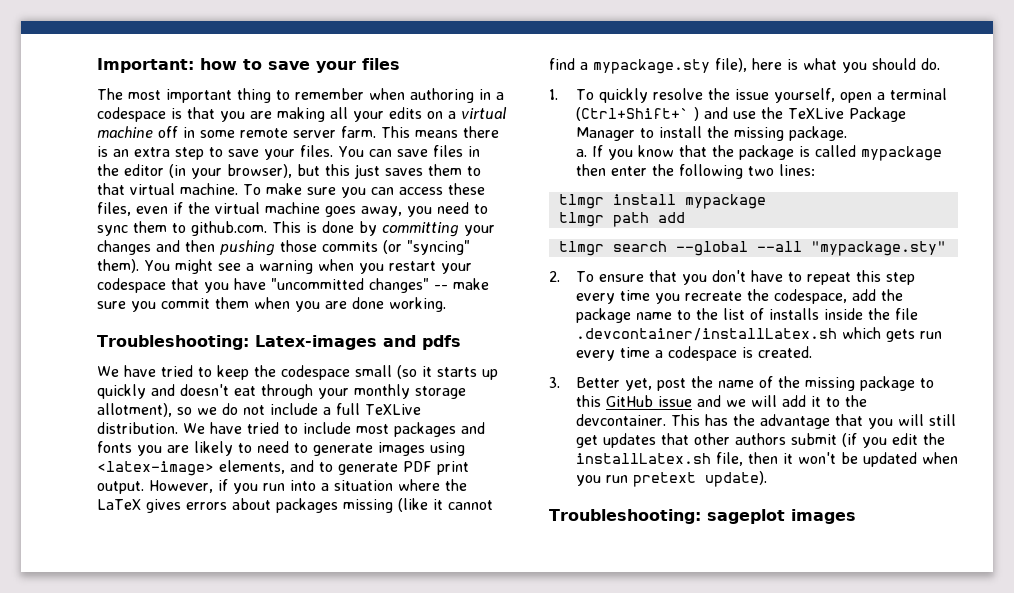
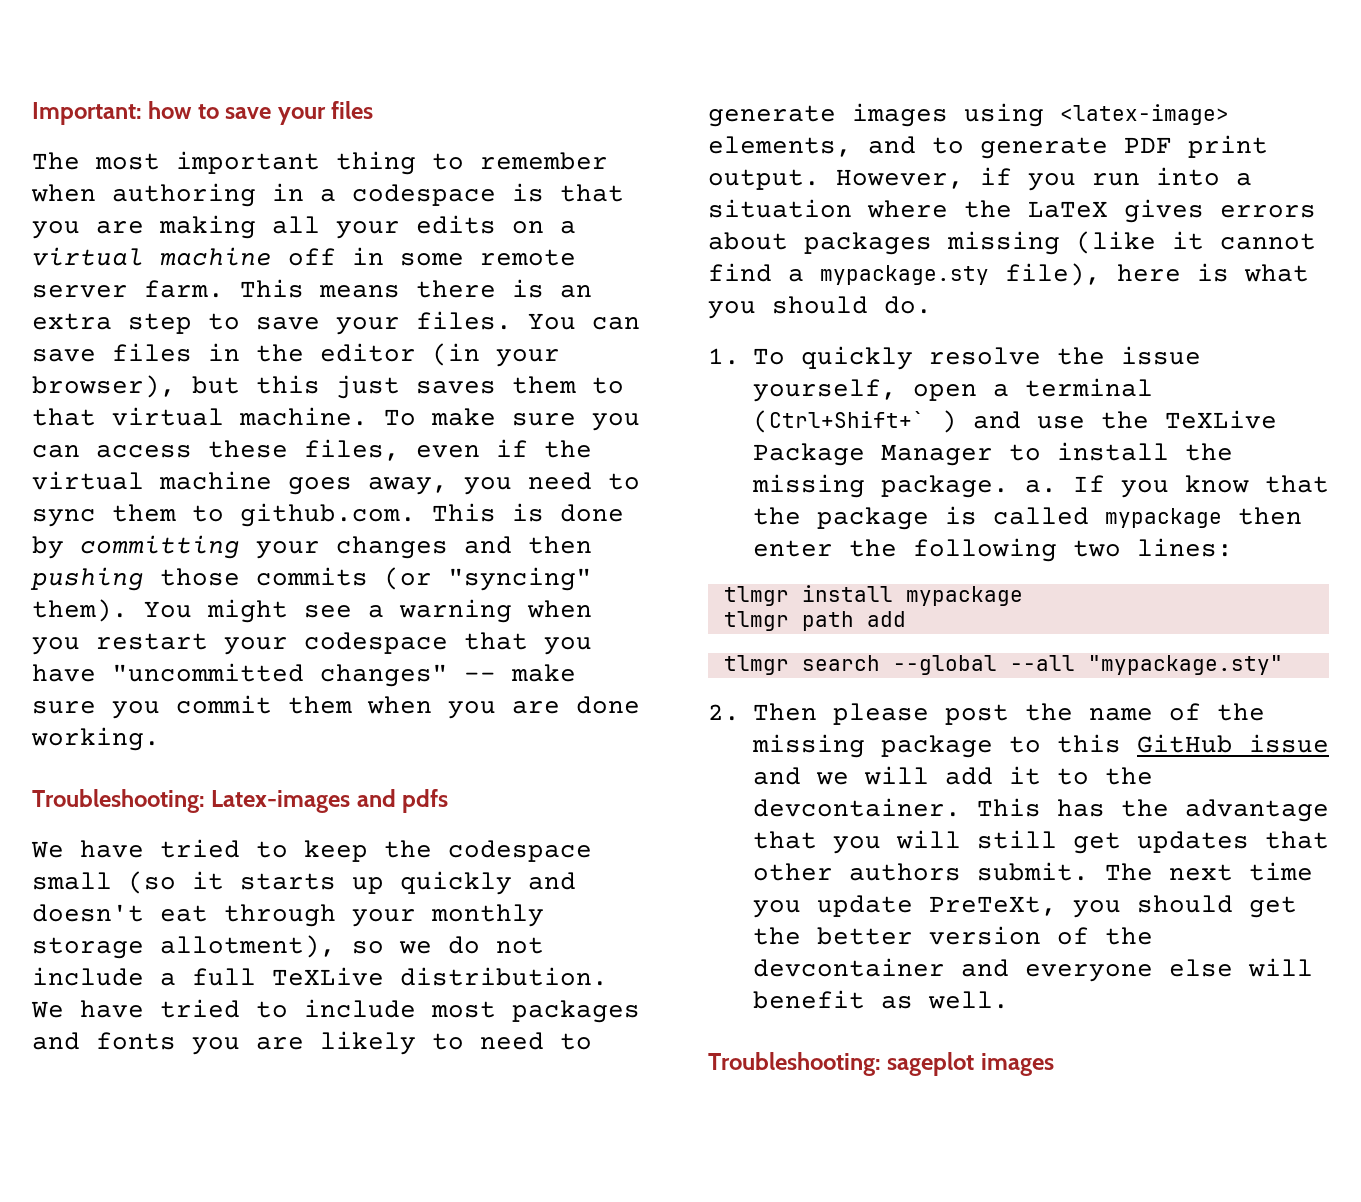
(847, 133) // -> (1009, 486) none
[575,270,915,285] [575,289,903,304] [575,308,918,323] [575,327,942,342] [575,346,812,361] [549,377,652,391] To ensure that you don't have to repeat this step every time you recreate the codespace, add the package name to the list of installs inside the file .devcontainer/installLatex.sh which gets run every time a codespace is created. // 3. Better yet, -> [753,703,929,725] Then please
[790,433,945,448] [575,452,958,467] [575,471,767,487] submit (if you edit the installLatex.sh file, then it won't be updated when you run pretext update). -> [977,862,1313,881] [753,895,1297,918] [753,926,1153,945] [753,958,1313,982] [753,990,1009,1009] submit. The next time you update PreTeXt, you should get the better version of the devcontainer and everyone else will benefit as well.

